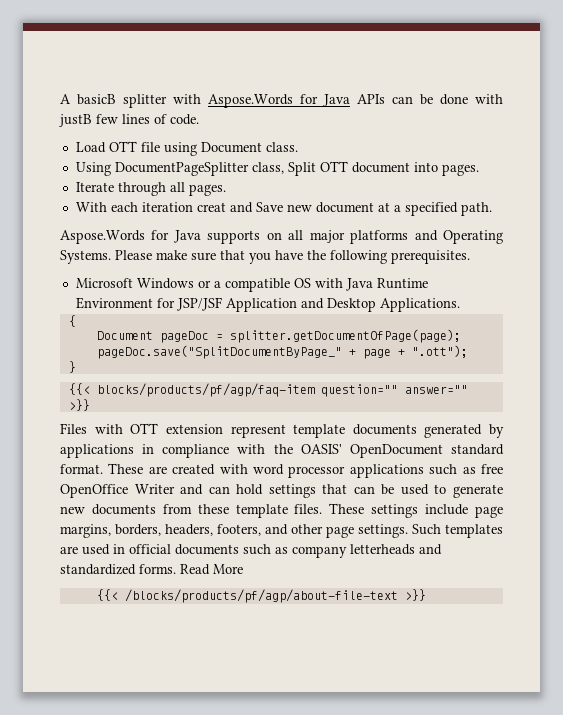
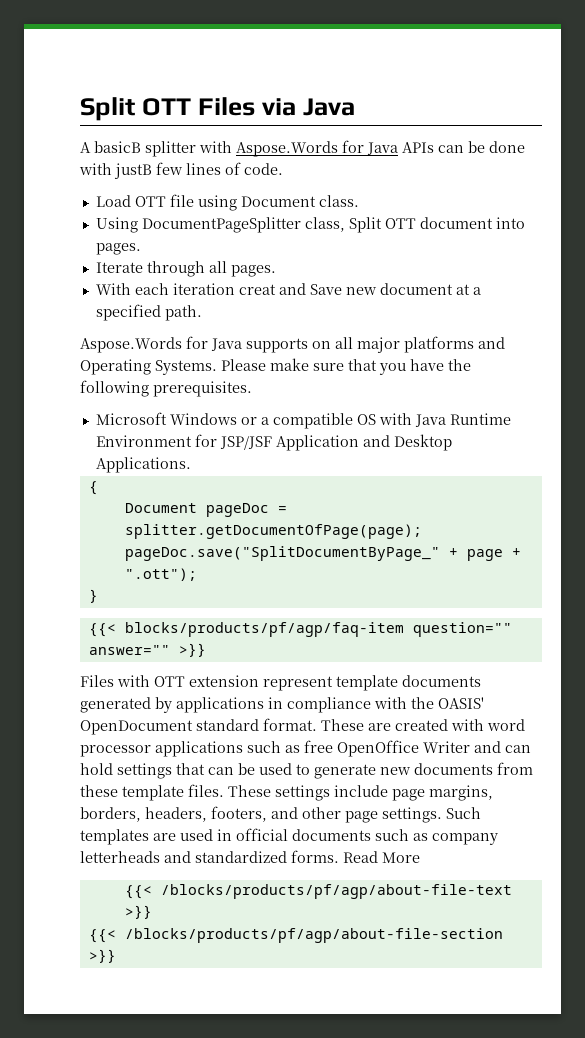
(60, 99) none -> [80,97,355,121] Split OTT Files via Java //
(426, 595) none -> [88,928,503,943] [88,949,116,963] // {{< /blocks/products/pf/agp/about-file-section >}}

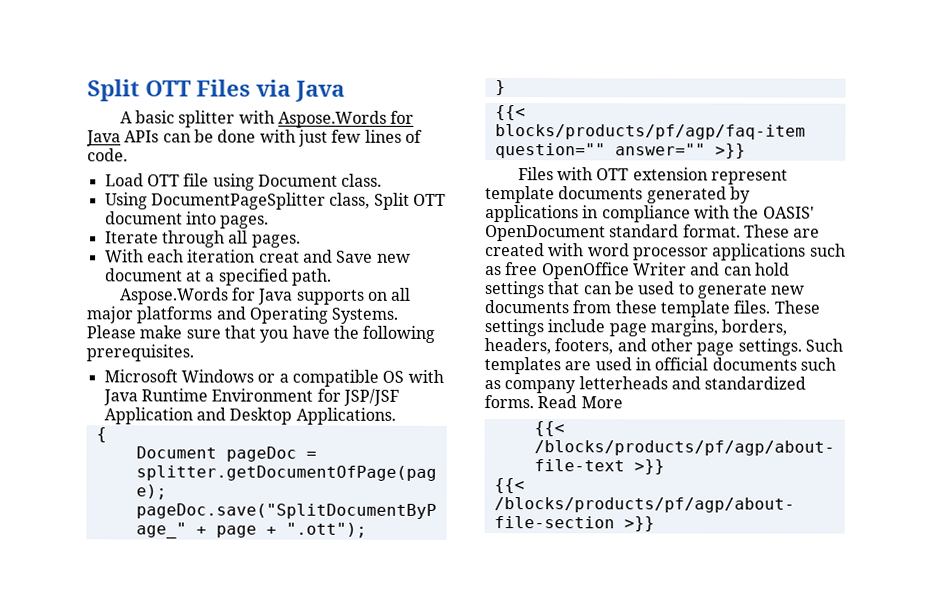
[94,141,141,153] basicВ -> [135,110,176,124] basic
[114,163,152,179] justВ -> [297,129,328,147] just

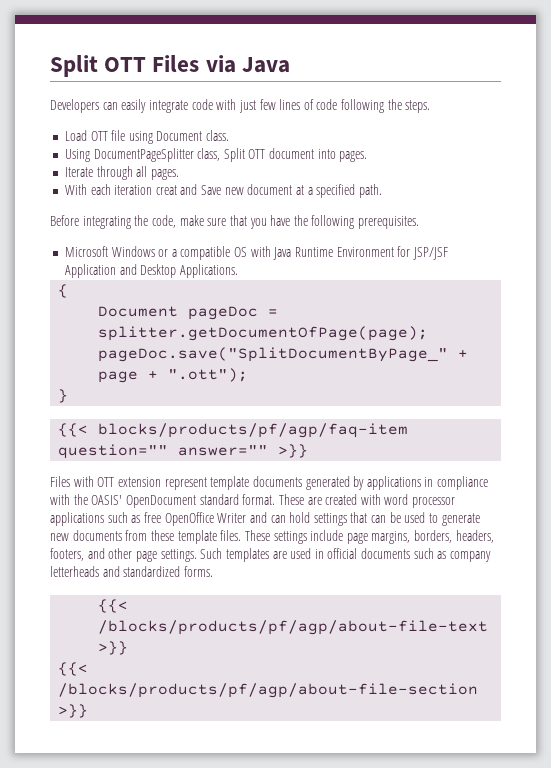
[119,110,415,128] [86,129,257,147] A basic splitter with Aspose.Words for Java APIs can be done -> [50,99,213,113] Developers can easily integrate code
[87,148,128,162] code. -> [316,99,431,113] code following the steps.
[118,287,412,305] [86,306,399,324] [86,325,136,339] Aspose.Words for Java supports on all major platforms and Operating Systems. Please -> [50,215,176,229] Before integrating the code,
[537,395,623,409] Read More -> (213, 571) none

